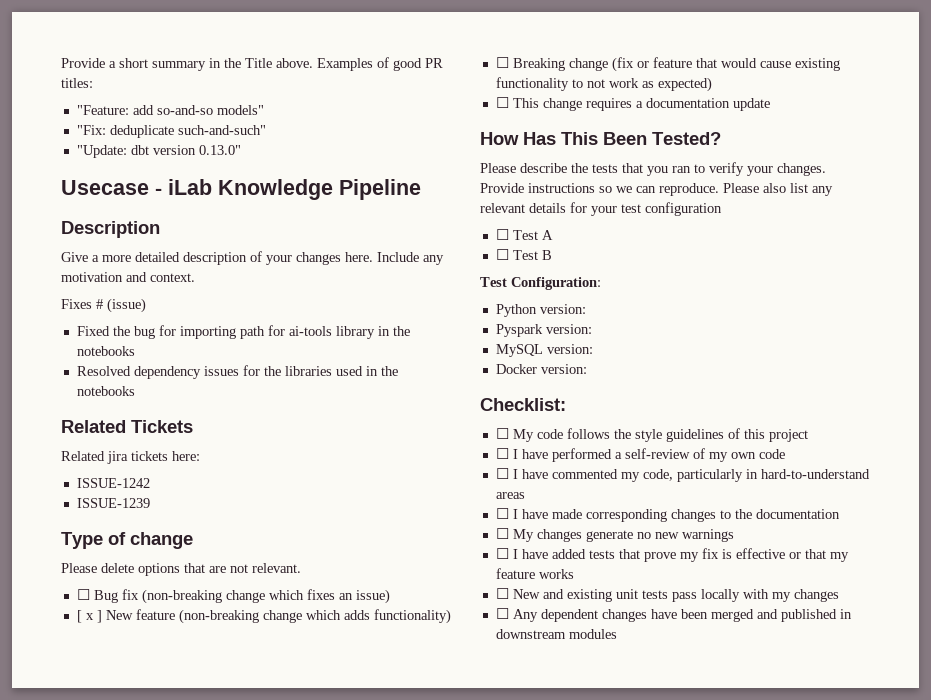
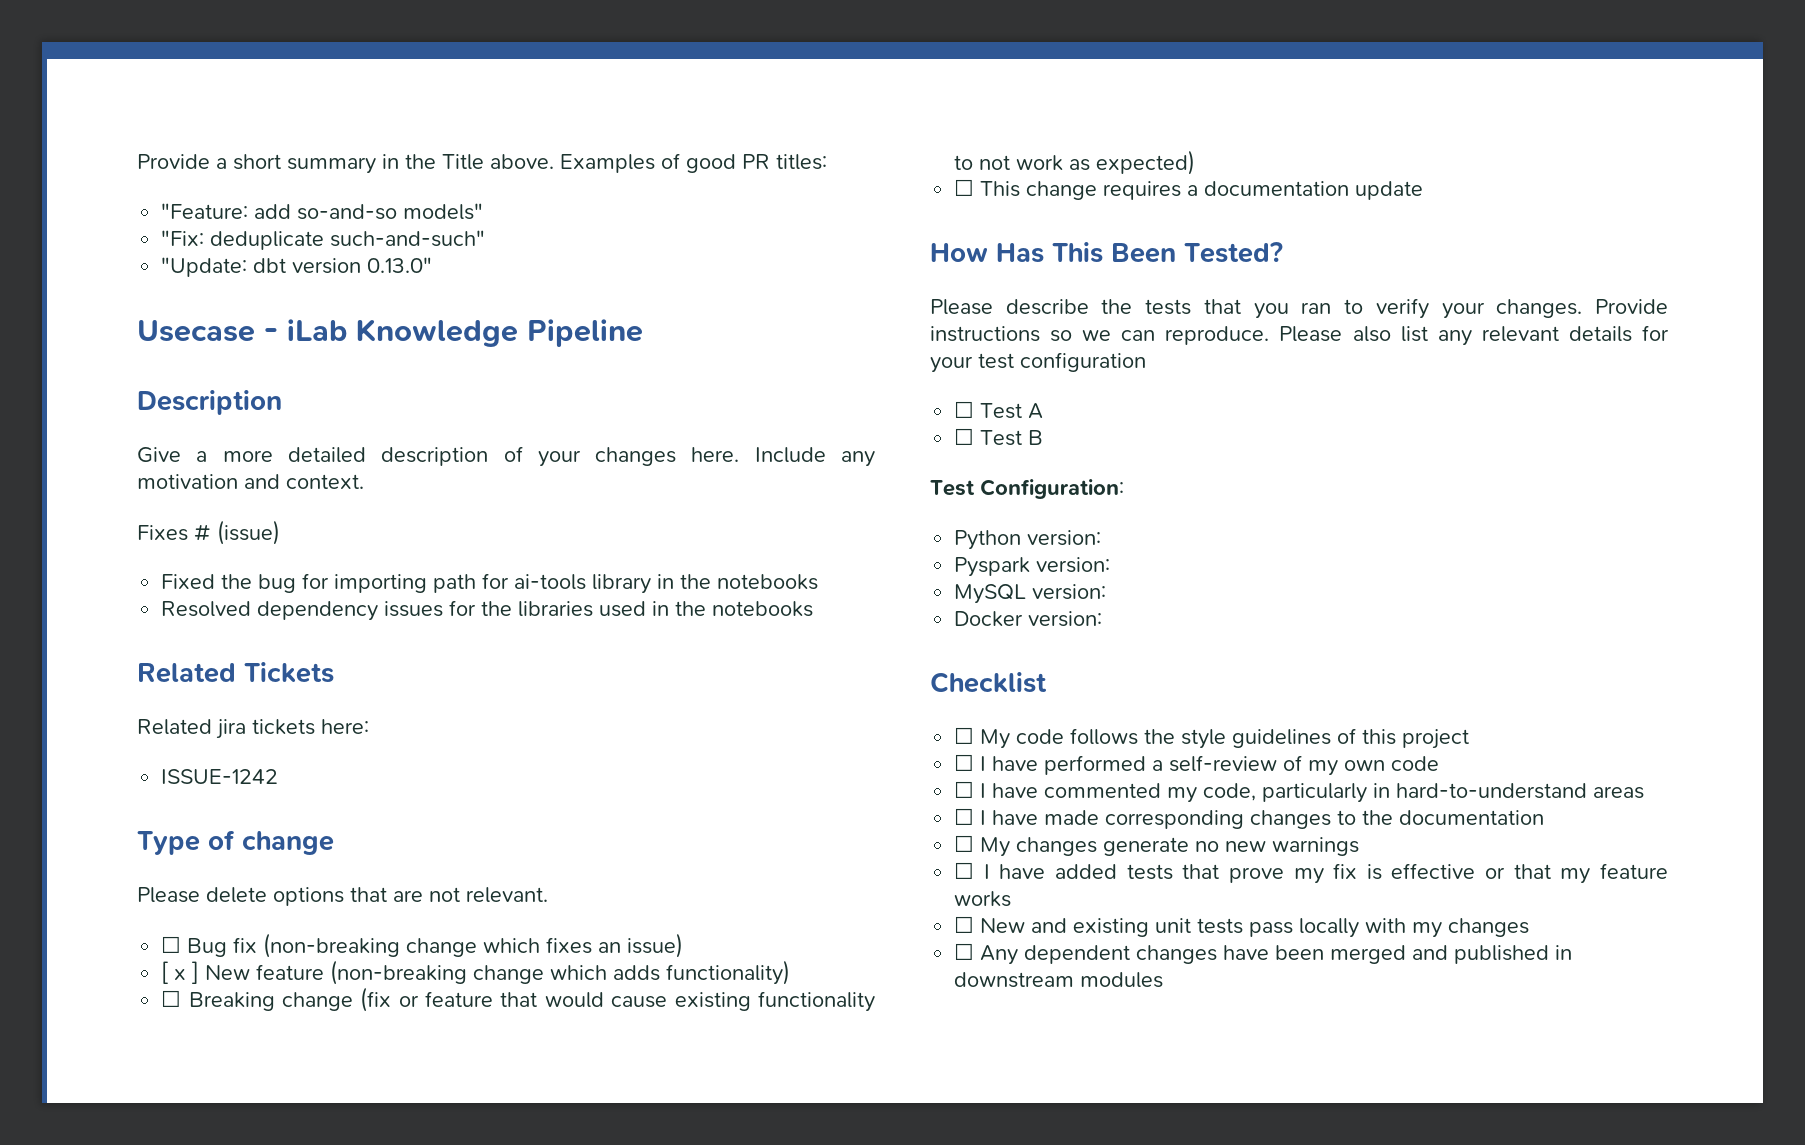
[76,498,150,508] // ISSUE-1239 -> (279, 776) none
[480,398,566,411] Checklist: -> [930,672,1047,693] Checklist

